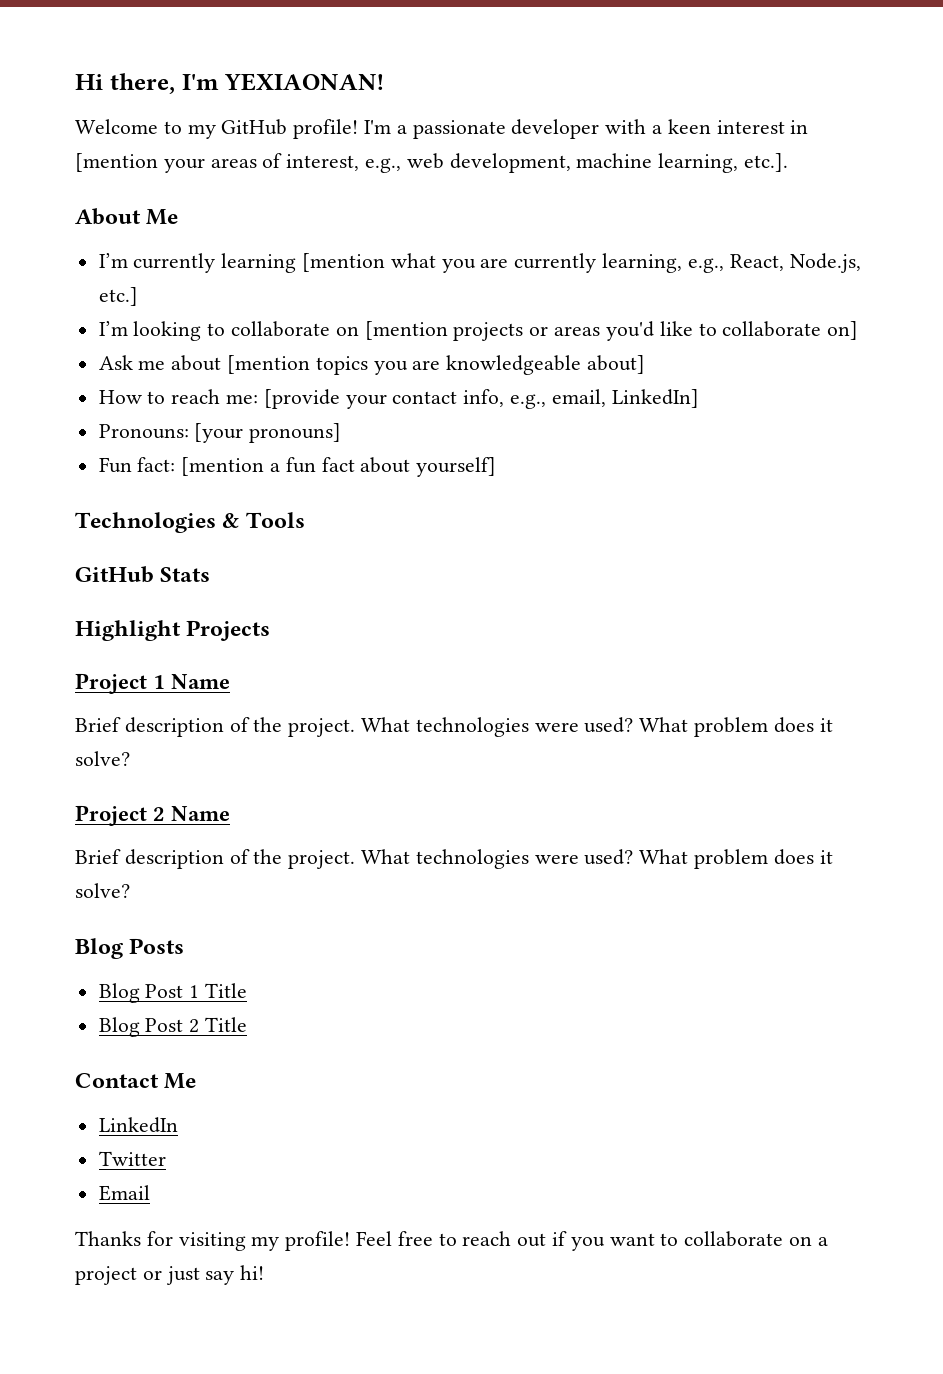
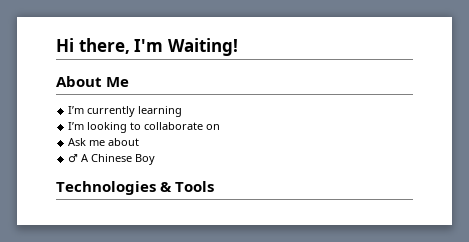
[224,73,385,91] [75,119,809,139] [75,153,789,173] YEXIAONAN! // Welcome to my GitHub profile! I'm a passionate developer with a keen interest in [mention your areas of interest, e.g., web development, machine learning, etc.]. -> [167,38,238,56] Waiting!
[302,253,861,273] [98,287,138,306] [mention what you are currently learning, e.g., React, Node.js, etc.] -> (183, 111) none
[364,321,859,341] [98,355,646,375] [98,389,699,409] [98,423,342,443] [98,457,497,477] [75,512,305,533] [75,566,211,583] [75,620,271,641] [75,673,231,694] [75,717,833,737] [75,751,130,766] [75,805,231,826] [75,849,833,869] [75,883,130,898] [75,938,185,959] [98,983,248,1003] [98,1017,248,1037] [75,1073,197,1089] [98,1117,178,1133] [98,1151,166,1166] [98,1185,150,1201] [75,1231,828,1251] [75,1265,265,1285] [mention projects or areas you'd like to collaborate on] // Ask me about [mention topics you are knowledgeable about] // How to reach me: [provide your contact info, e.g., email, LinkedIn] // Pronouns: [your pronouns] // Fun fact: [mention a fun fact about yourself] // Technologies & Tools // GitHub Stats // Highlight Projects // Project 1 Name // Brief description of the project. What technologies were used? What problem does it solve? // Project 2 Name // Brief description of the project. What technologies were used? What problem does it solve? // Blog Posts // Blog Post 1 Title // Blog Post 2 Title // Contact Me // LinkedIn // Twitter // Email // Thanks for visiting my profile! Feel free to reach out if you want to collaborate on a project or just say hi! -> [68,138,140,146] [68,154,156,165] [56,181,215,195] // Ask me about // ♂ A Chinese Boy // Technologies & Tools

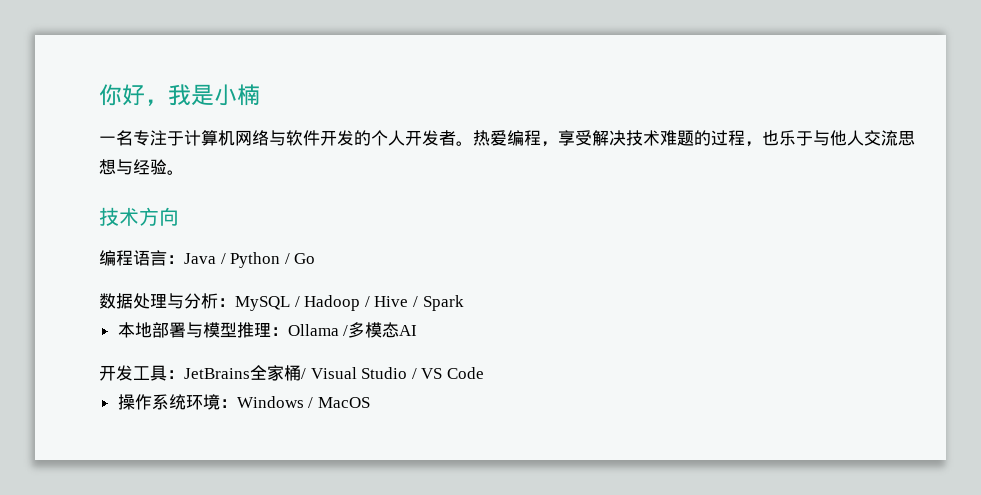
[56,38,238,56] [56,76,130,87] [68,106,183,117] [68,122,221,133] [68,138,140,146] [68,154,156,165] [56,181,215,195] Hi there, I'm Waiting! // About Me // I’m currently learning // I’m looking to collaborate on // Ask me about // ♂ A Chinese Boy // Technologies & Tools -> [99,84,260,106] [99,130,915,147] [99,159,184,175] [99,207,179,226] [99,250,316,268] [99,293,464,311] [117,322,418,338] [99,365,484,381] [117,394,370,410] 你好，我是小楠 // 一名专注于计算机网络与软件开发的个人开发者。热爱编程，享受解决技术难题的过程，也乐于与他人交流思想与经验。 // 技术方向 // 编程语言：Java / Python / Go // 数据处理与分析：MySQL / Hadoop / Hive / Spark // 本地部署与模型推理：Ollama /多模态AI // 开发工具：JetBrains全家桶/ Visual Studio / VS Code // 操作系统环境：Windows / MacOS

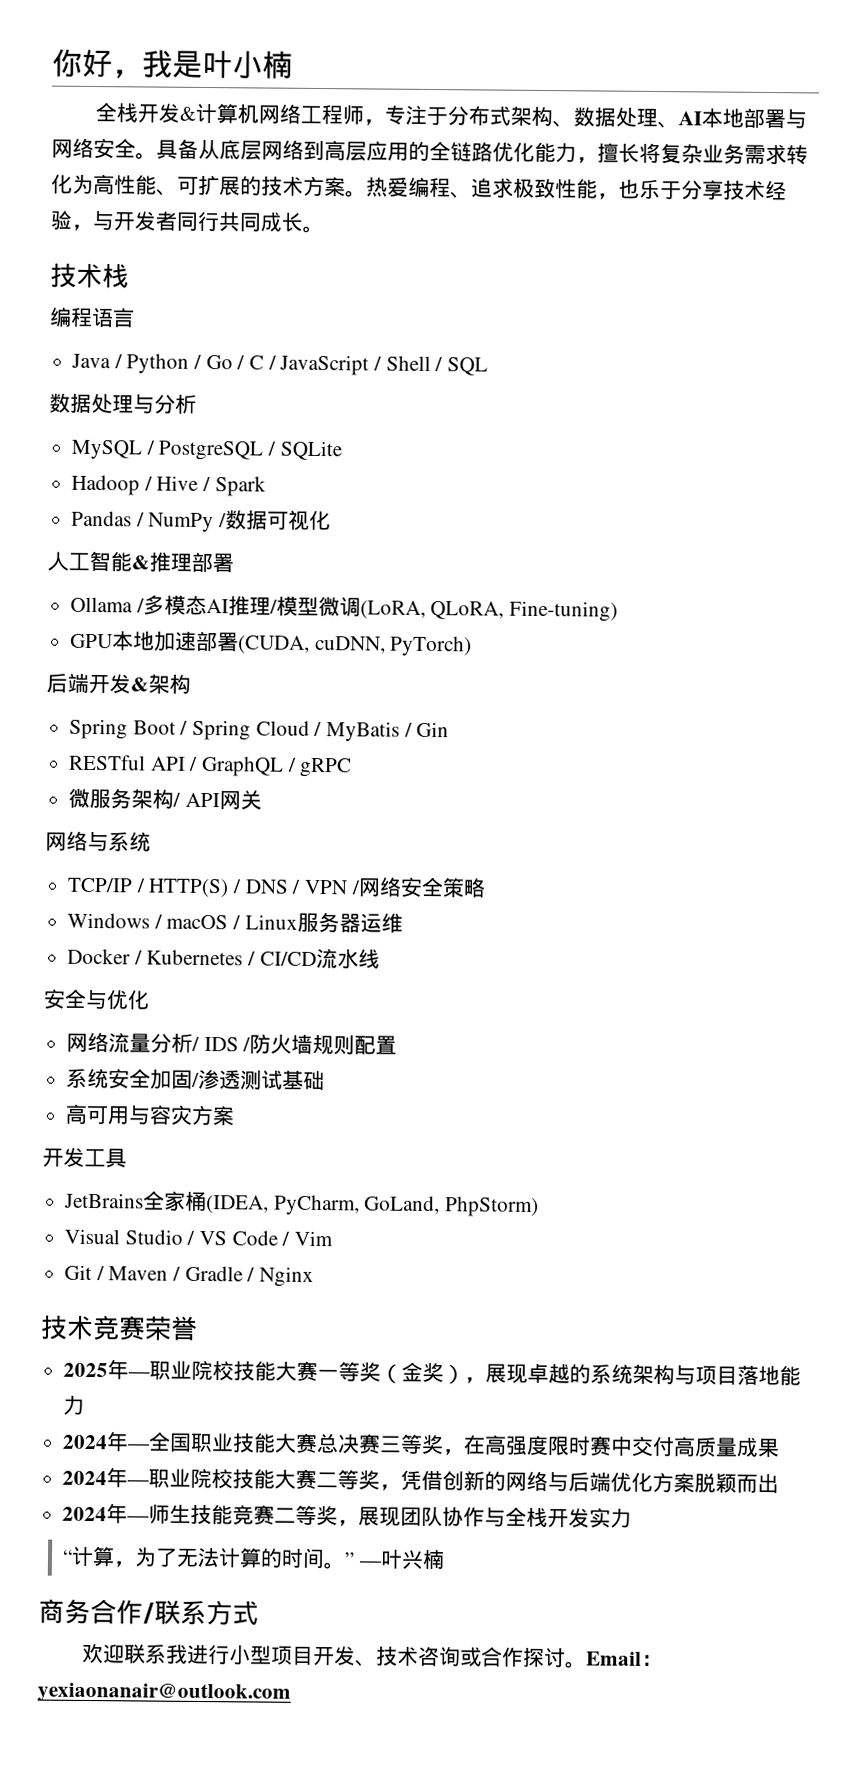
(214, 95) none -> [202,49,233,79] 叶
[99,130,915,147] [99,159,167,175] 一名专注于计算机网络与软件开发的个人开发者。热爱编程，享受解决技术难题的过程，也乐于与他人交流思想与经验 -> [94,102,807,129] [51,137,808,165] [51,173,787,201] [50,210,303,233] 全栈开发&计算机网络工程师，专注于分布式架构、数据处理、AI本地部署与网络安全。具备从底层网络到高层应用的全链路优化能力，擅长将复杂业务需求转化为高性能、可扩展的技术方案。热爱编程、追求极致性能，也乐于分享技术经验，与开发者同行共同成长
[139,207,179,226] 方向 -> [102,263,129,289] 栈
[167,255,184,264] ： -> (135, 317) //
(316, 258) none -> [236,354,489,376] / C / JavaScript / Shell / SQL
[218,298,235,307] ： -> (197, 404) //
(300, 301) none -> [158,440,342,461] PostgreSQL / SQLite //
[117,322,288,338] 本地部署与模型推理： -> [71,509,332,533] [47,550,234,573] Pandas / NumPy /数据可视化 // 人工智能&推理部署 //
(418, 330) none -> [227,595,619,622] [70,630,473,657] [46,673,191,695] [69,718,450,742] [68,754,353,778] [68,788,262,810] [45,830,151,852] [67,876,486,898] [67,912,403,933] [67,947,380,969] [43,988,150,1010] [66,1031,398,1055] [66,1068,326,1091] [65,1103,236,1126] 推理/模型微调(LoRA, QLoRA, Fine-tuning) // GPU本地加速部署(CUDA, cuDNN, PyTorch) // 后端开发&架构 // Spring Boot / Spring Cloud / MyBatis / Gin // RESTful API / GraphQL / gRPC // 微服务架构/ API网关 // 网络与系统 // TCP/IP / HTTP(S) / DNS / VPN /网络安全策略 // Windows / macOS / Linux服务器运维 // Docker / Kubernetes / CI/CD流水线 // 安全与优化 // 网络流量分析/ IDS /防火墙规则配置 // 系统安全加固/渗透测试基础 // 高可用与容灾方案
[167,370,184,379] ： -> (127, 1158) //
[301,368,306,379] / -> [206,1194,540,1217] (IDEA, PyCharm, GoLand, PhpStorm) //
[117,394,370,410] // 操作系统环境：Windows / MacOS -> [281,1230,334,1247] [64,1264,315,1288] [40,1314,198,1341] [63,1359,802,1386] [63,1395,86,1415] [62,1431,781,1458] [62,1467,780,1494] [62,1503,633,1529] [62,1546,445,1570] [38,1598,259,1626] [81,1642,663,1669] [37,1682,291,1704] / Vim // Git / Maven / Gradle / Nginx // 技术竞赛荣誉 // 2025年—职业院校技能大赛一等奖（金奖），展现卓越的系统架构与项目落地能力 // 2024年—全国职业技能大赛总决赛三等奖，在高强度限时赛中交付高质量成果 // 2024年—职业院校技能大赛二等奖，凭借创新的网络与后端优化方案脱颖而出 // 2024年—师生技能竞赛二等奖，展现团队协作与全栈开发实力 // “计算，为了无法计算的时间。” —叶兴楠 // 商务合作/联系方式 // 欢迎联系我进行小型项目开发、技术咨询或合作探讨。Email：yexiaonanair@outlook.com

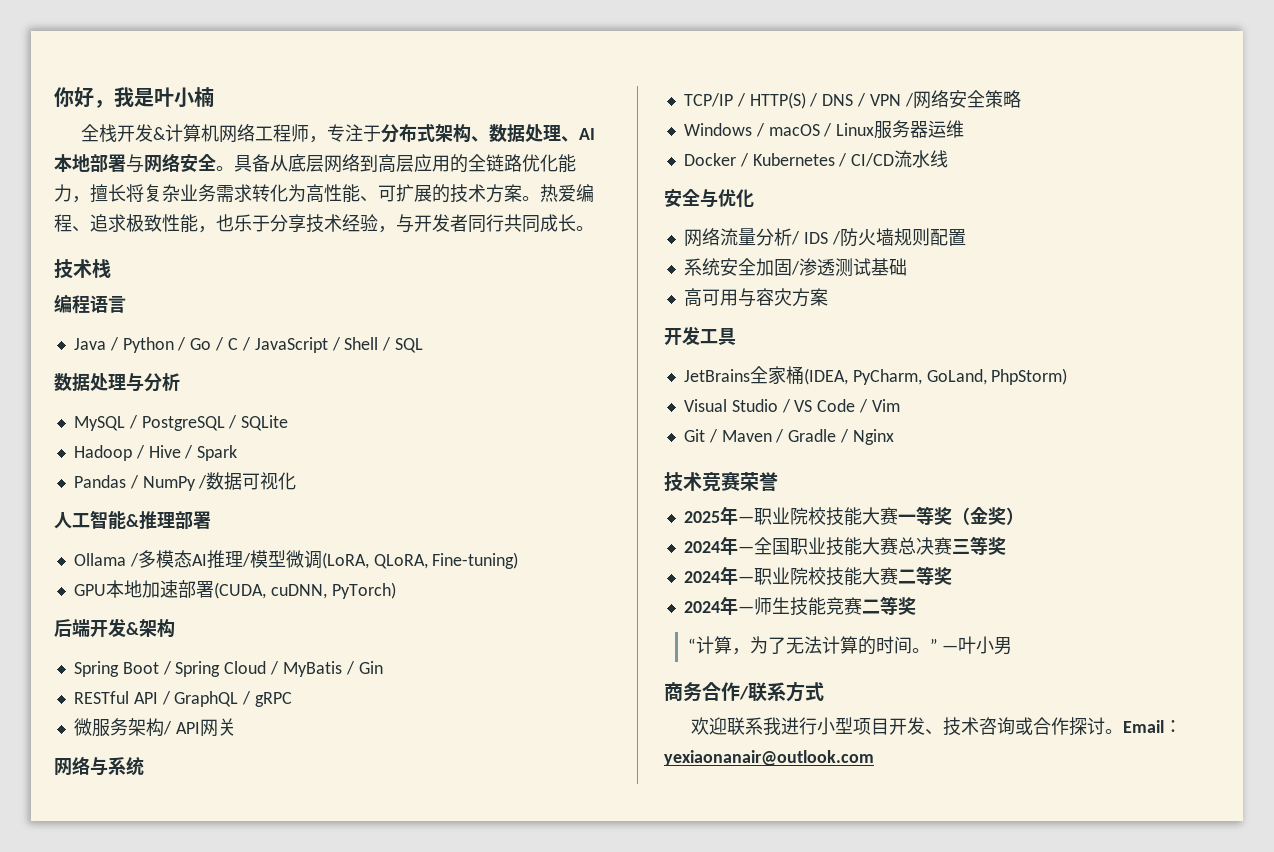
[464,1363,802,1386] [63,1395,86,1415] ，展现卓越的系统架构与项目落地能力 -> (1024, 516) none
[442,1434,781,1458] ，在高强度限时赛中交付高质量成果 -> (1006, 546) none
[379,1469,780,1494] ，凭借创新的网络与后端优化方案脱颖而出 -> (952, 576) none
[337,1506,633,1529] ，展现团队协作与全栈开发实力 -> (916, 606) none
[400,1549,445,1570] 兴楠 -> [976,636,1013,655] 小男

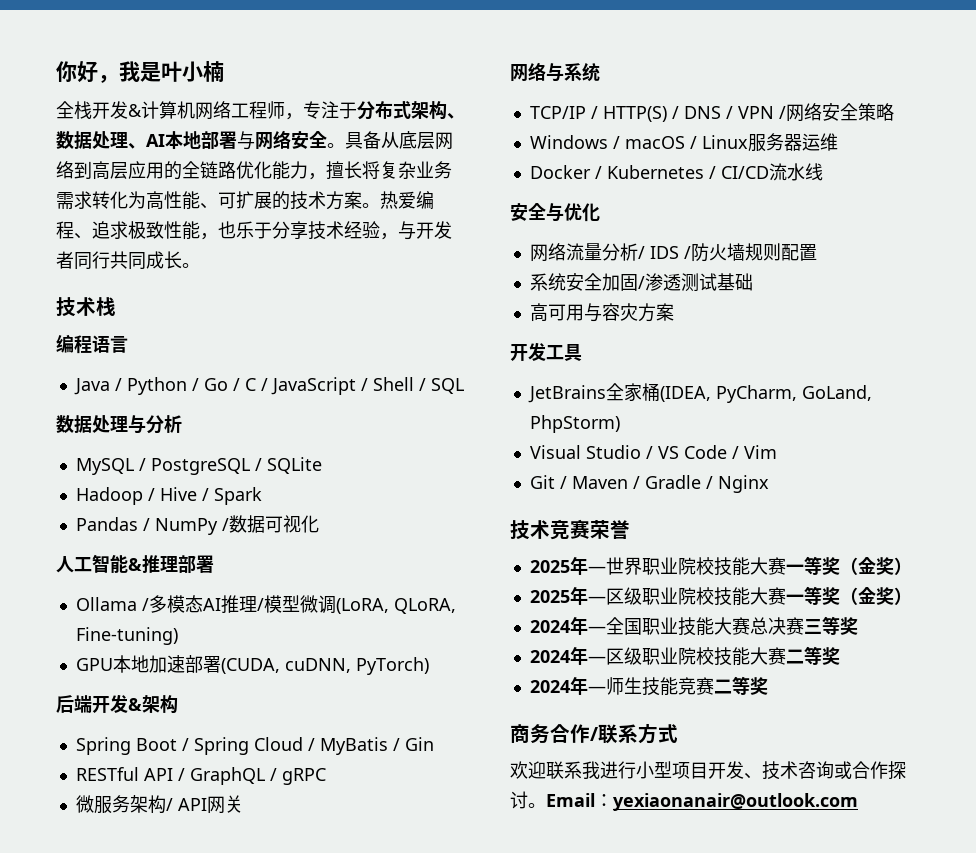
(754, 519) none -> [605,556,912,576] [529,586,642,605] 世界职业院校技能大赛一等奖（金奖） // 2025年—区级
(754, 579) none -> [605,647,642,665] 区级
[687,636,1013,655] // “计算，为了无法计算的时间。” —叶小男 -> (768, 686) none

